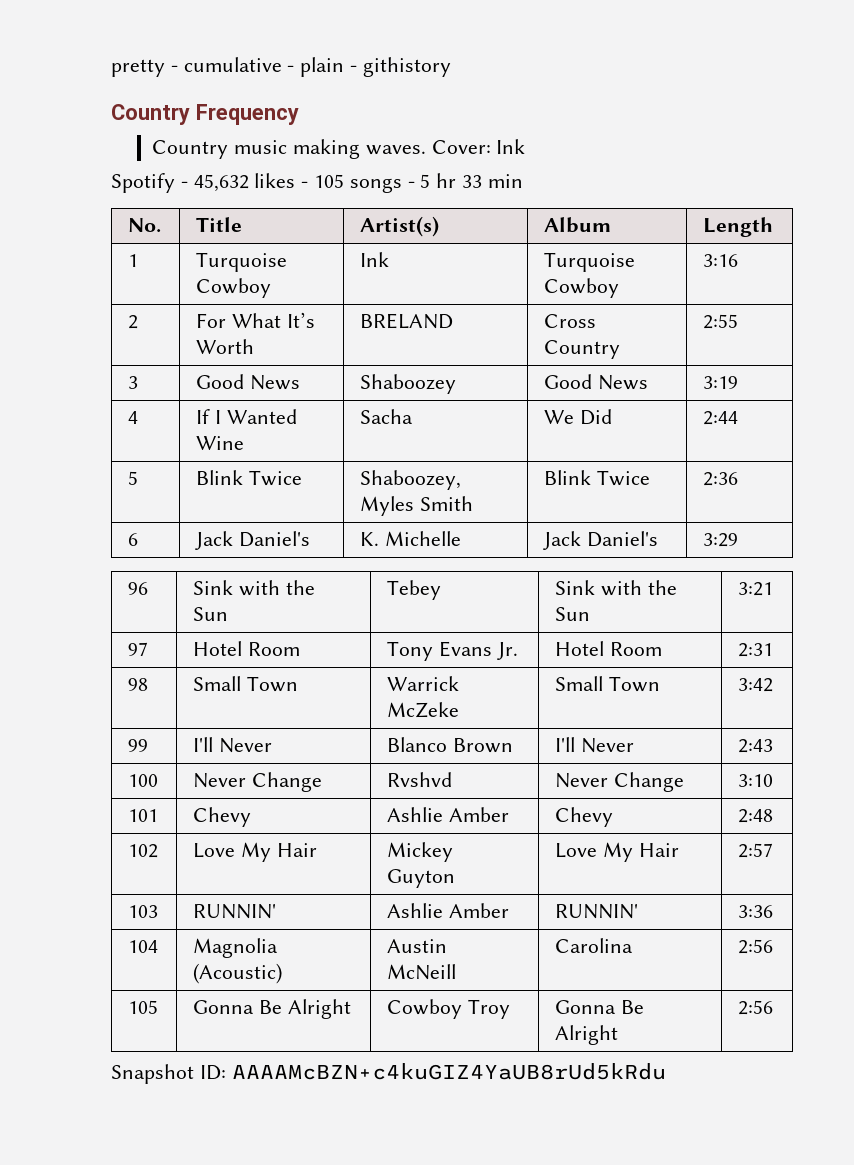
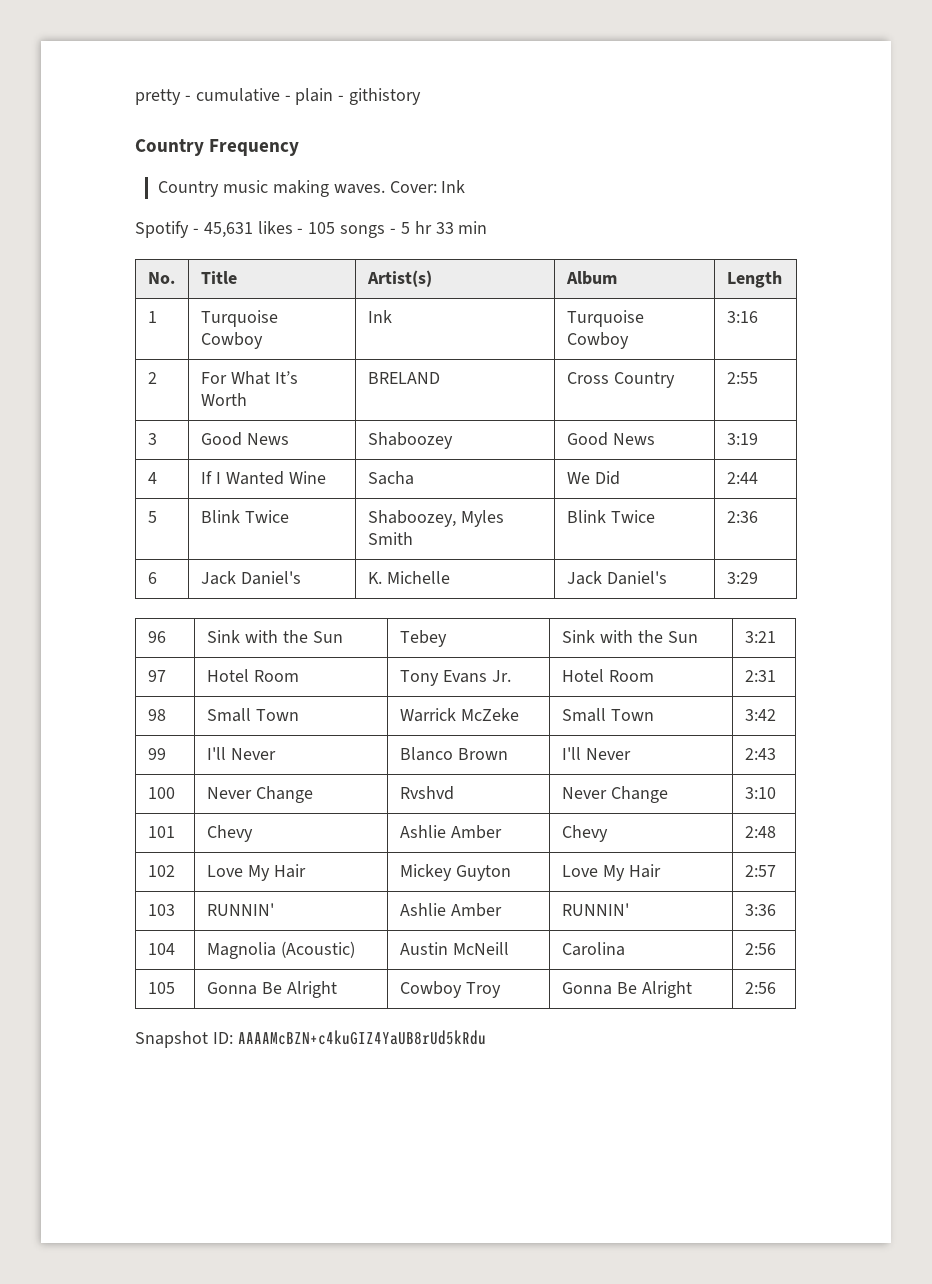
[193,174,249,192] 45,632 -> [203,222,253,238] 45,631

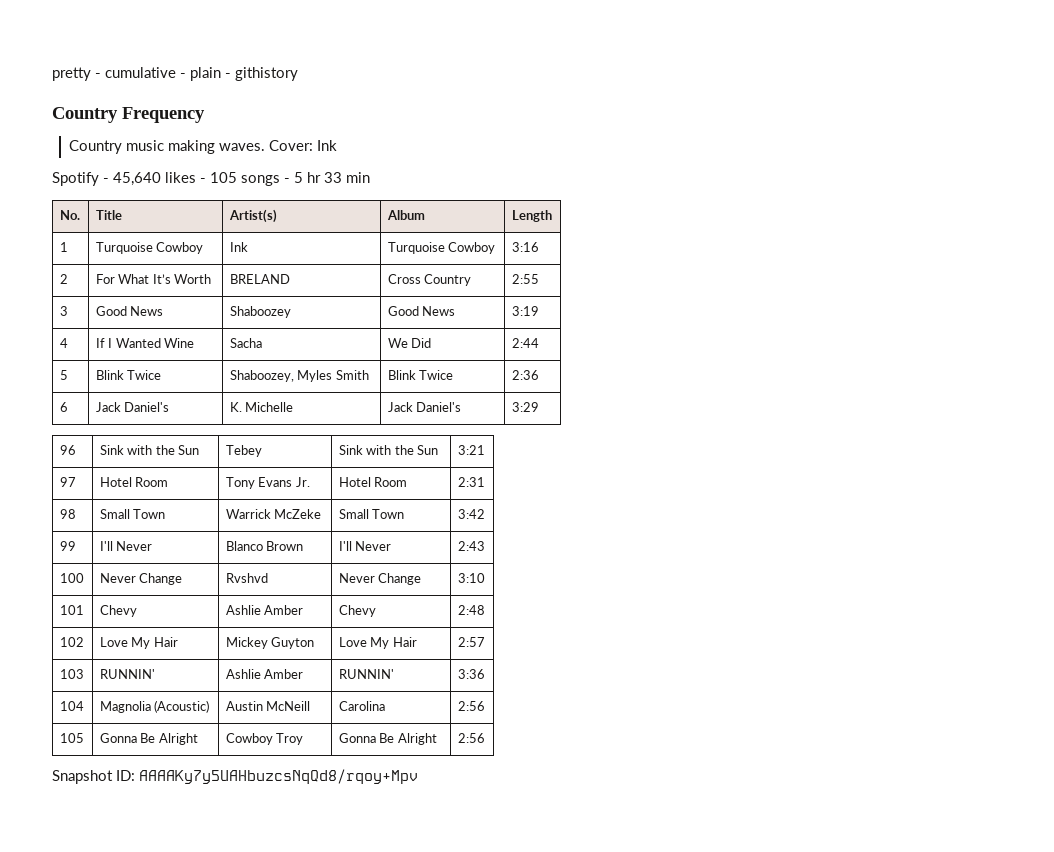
[203,222,253,238] 45,631 -> [113,172,161,186] 45,640
[237,1030,486,1045] AAAAMcBZN+c4kuGIZ4YaUB8rUd5kRdu -> [139,769,418,784] AAAAKy7y5UAHbuzcsNqQd8/rqoy+Mpv

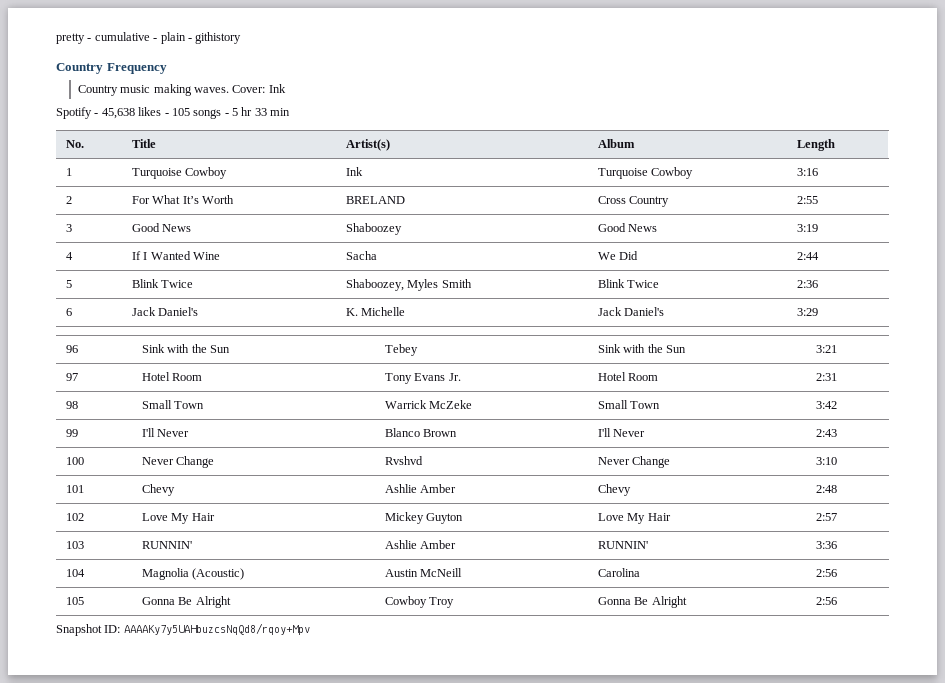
[113,172,161,186] 45,640 -> [101,108,135,119] 45,638

